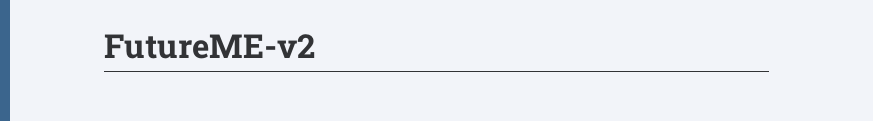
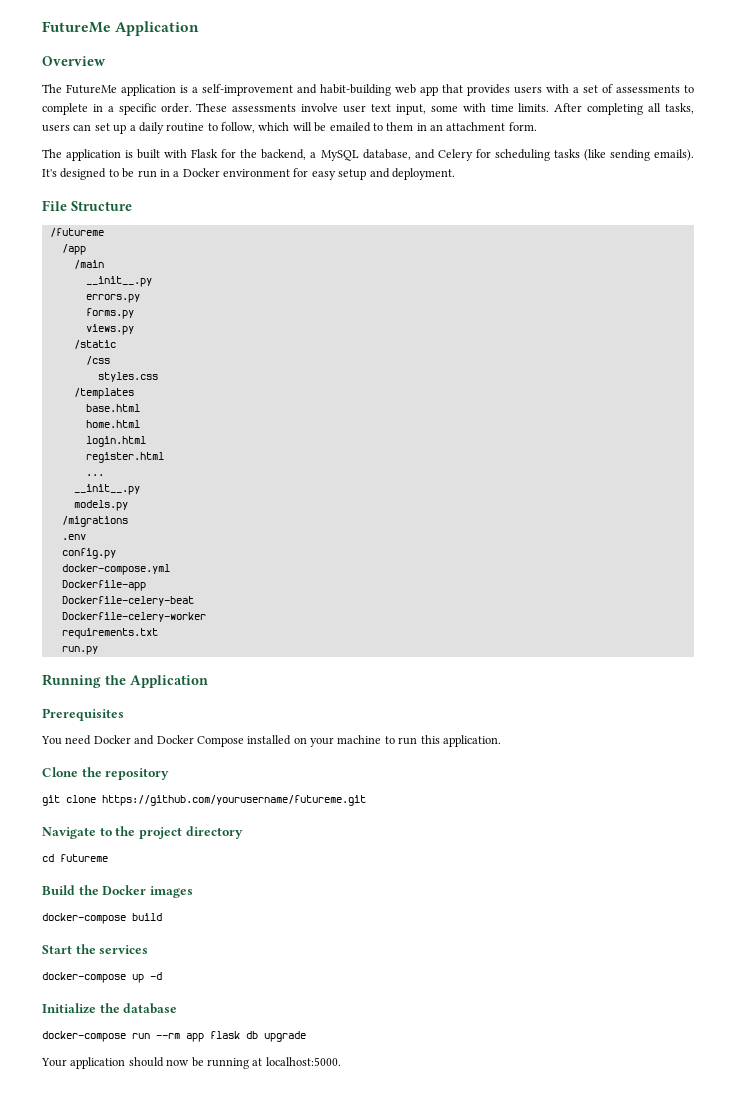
[104,34,315,59] FutureME-v2 -> [42,21,200,36] [42,56,106,66] [42,84,694,96] [42,103,695,115] [42,122,537,134] [42,149,694,161] [42,168,455,180] [42,200,132,211] [49,228,104,237] [61,244,86,255] [73,260,104,269] [85,276,152,287] [85,294,140,303] [85,308,134,319] [85,324,134,335] [73,340,116,349] [85,356,110,365] [97,372,158,382] [73,388,134,399] [85,404,140,412] [85,420,140,428] [85,436,146,447] [85,452,164,463] [85,474,104,476] [73,484,140,495] [73,500,128,511] [61,516,128,527] [61,534,86,540] [61,548,116,559] [61,564,170,575] [61,580,146,591] [61,596,194,606] [61,612,206,622] [61,628,158,639] [61,646,98,655] [42,674,208,688] [42,708,124,721] [41,735,501,747] [42,767,170,780] [42,795,366,806] [42,826,243,839] [42,854,108,862] [42,885,193,898] [42,913,162,924] [42,944,149,954] [42,972,162,983] [42,1003,178,1014] [42,1031,306,1042] [41,1057,341,1069] FutureMe Application // Overview // The FutureMe application is a self-improvement and habit-building web app that provides users with a set of assessments to complete in a specific order. These assessments involve user text input, some with time limits. After completing all tasks, users can set up a daily routine to follow, which will be emailed to them in an attachment form. // The application is built with Flask for the backend, a MySQL database, and Celery for scheduling tasks (like sending emails). It's designed to be run in a Docker environment for easy setup and deployment. // File Structure // /futureme // /app // /main // __init__.py // errors.py // forms.py // views.py // /static // /css // styles.css // /templates // base.html // home.html // login.html // register.html // ... // __init__.py // models.py // /migrations // .env // config.py // docker-compose.yml // Dockerfile-app // Dockerfile-celery-beat // Dockerfile-celery-worker // requirements.txt // run.py // Running the Application // Prerequisites // You need Docker and Docker Compose installed on your machine to run this application. // Clone the repository // git clone https://github.com/yourusername/futureme.git // Navigate to the project directory // cd futureme // Build the Docker images // docker-compose build // Start the services // docker-compose up -d // Initialize the database // docker-compose run --rm app flask db upgrade // Your application should now be running at localhost:5000.

